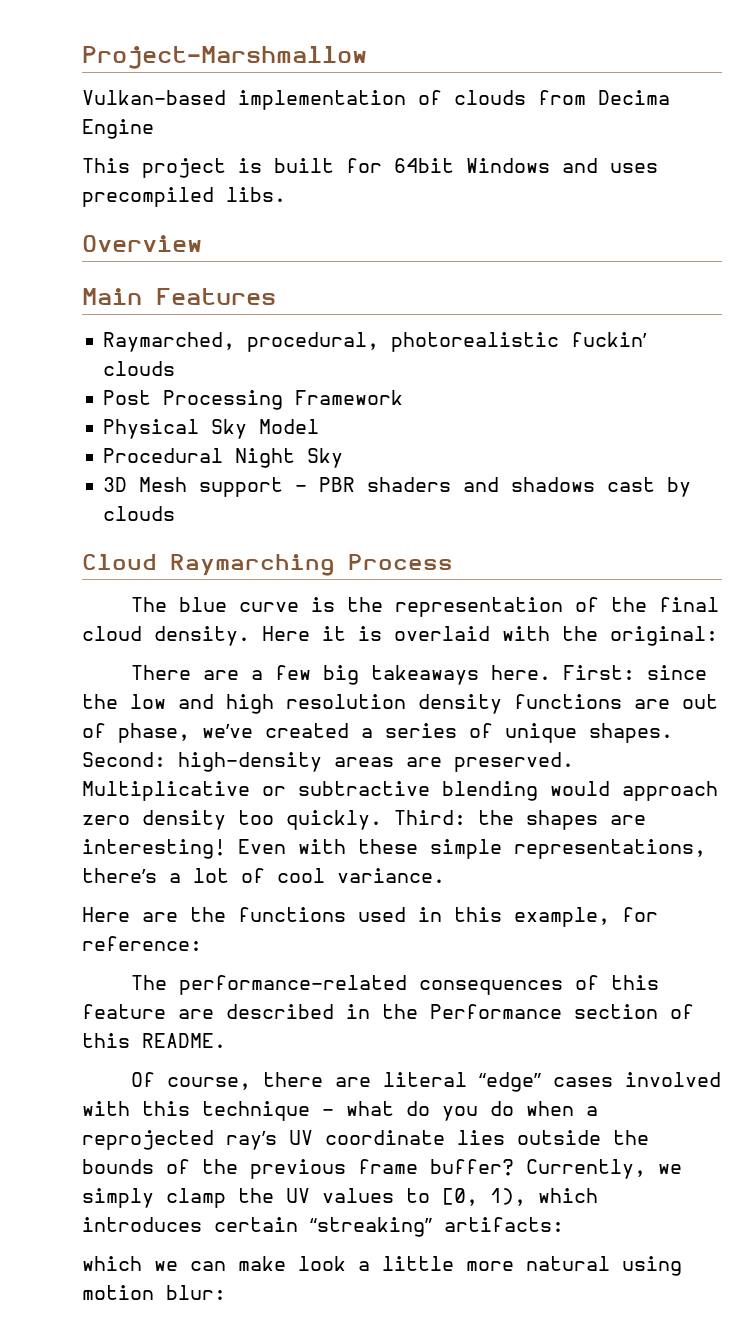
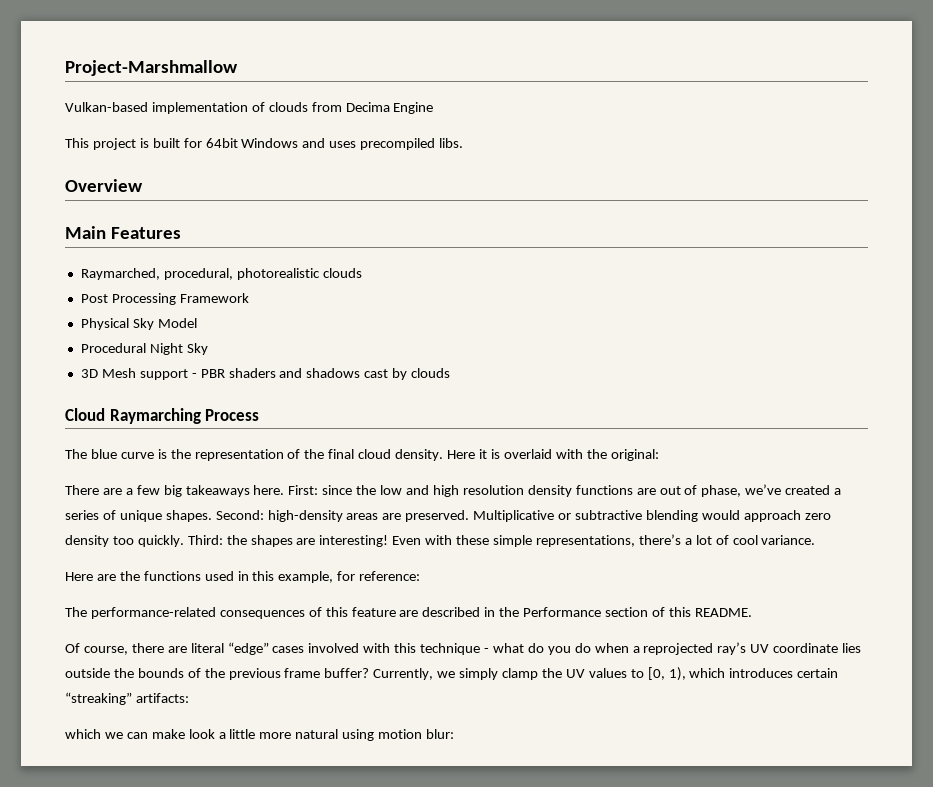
[571,332,648,347] fuckin’ -> (320, 274) none

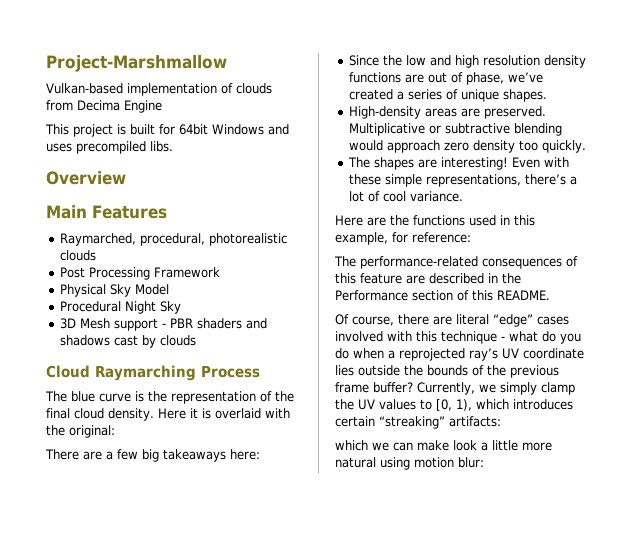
[253,485,353,495] here. First: since -> [230,449,260,460] [349,55,380,66] here: // Since
[215,510,343,522] Second: high-density -> [349,106,422,119] // High-density
[187,535,247,545] Third: the -> [348,157,371,168] // The

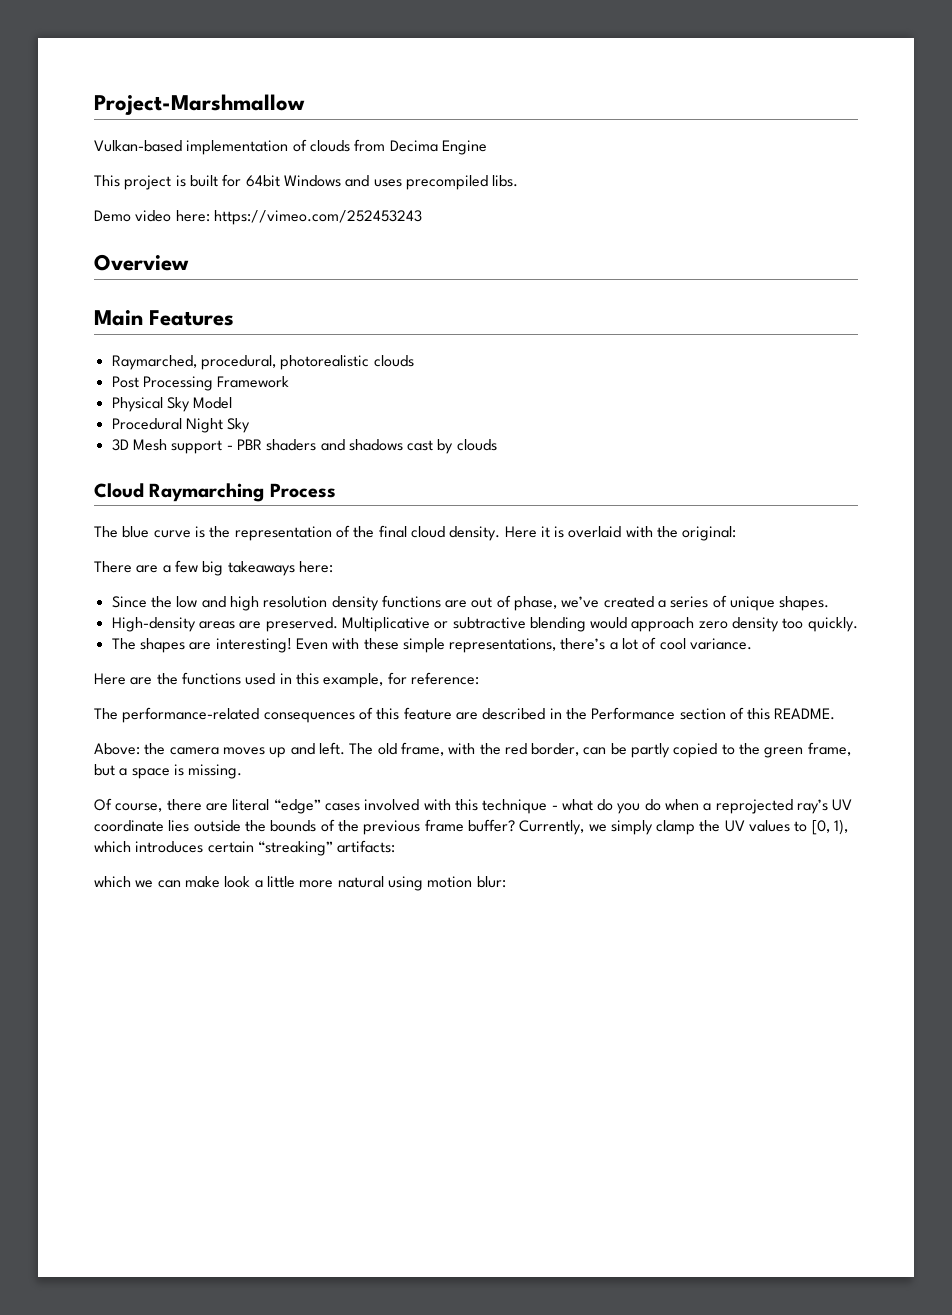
(173, 146) none -> [94,210,422,225] // Demo video here: https://vimeo.com/252453243
(550, 295) none -> [94,742,851,758] [94,764,243,779] // Above: the camera moves up and left. The old frame, with the red border, can be partly copied to the green frame, but a space is missing.

